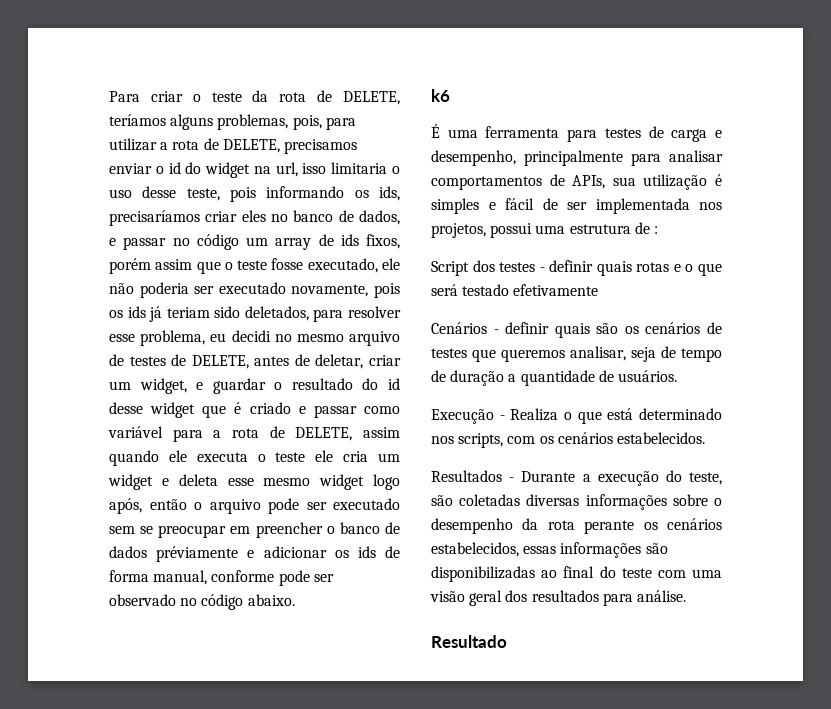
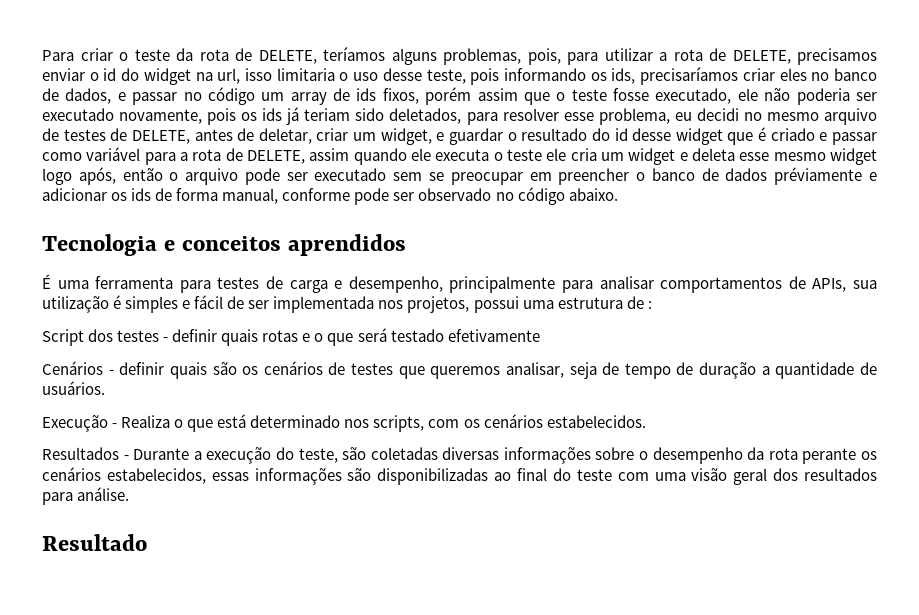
[431,89,450,102] k6 -> [42,234,407,256] Tecnologia e conceitos aprendidos

